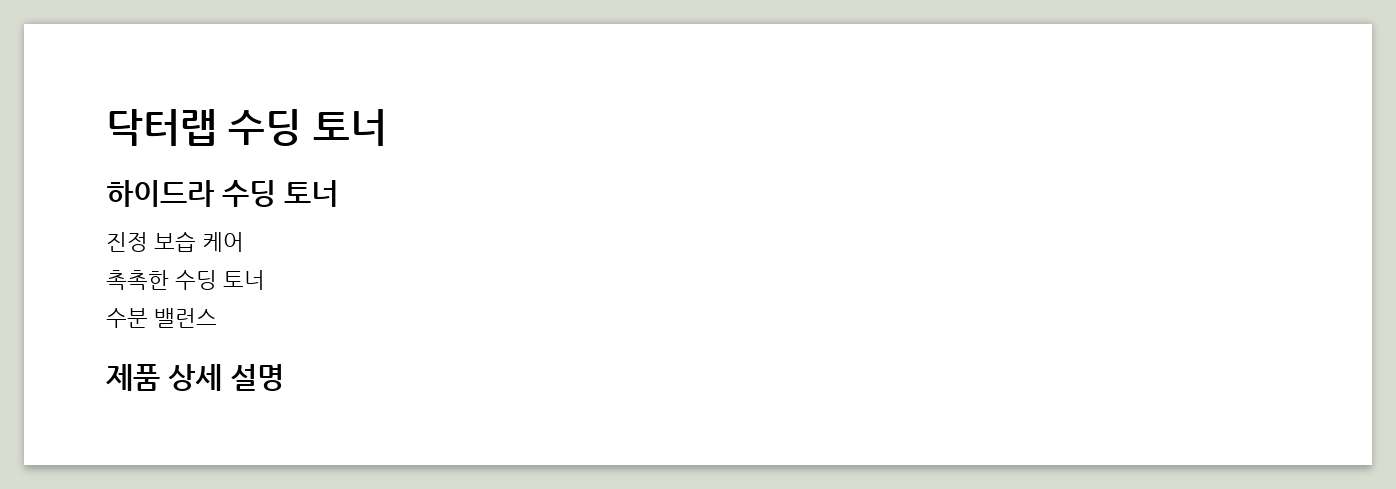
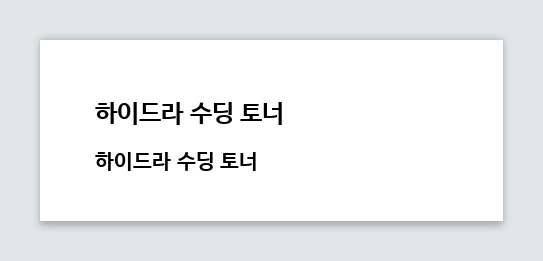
[106,109,217,146] 닥터랩 -> [95,102,184,125] 하이드라
[106,231,244,252] [106,270,265,290] [106,308,217,328] [106,364,284,391] // 진정 보습 케어 // 촉촉한 수딩 토너 // 수분 밸런스 // 제품 상세 설명 -> (259, 161) none

